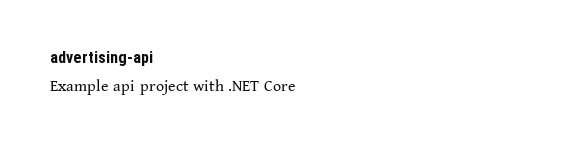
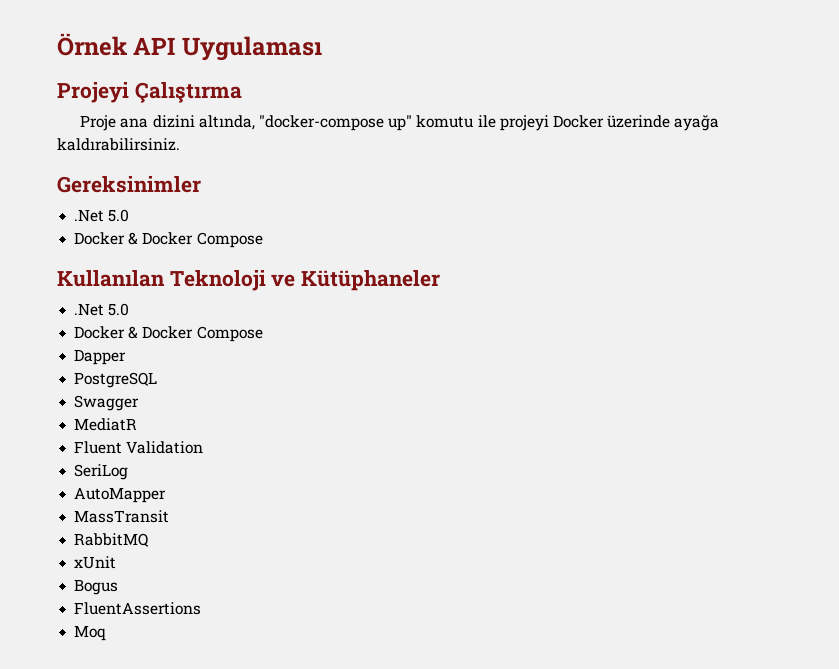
[50,51,153,66] [50,79,296,95] advertising-api // Example api project with .NET Core -> [57,33,322,61] [57,82,242,103] [80,115,720,131] [57,138,180,151] [57,176,201,193] [74,209,130,222] [74,232,263,248] [57,270,441,291] [74,303,130,316] [74,326,263,342] [74,349,127,365] [74,372,158,388] [74,395,140,411] [74,418,138,431] [74,441,204,454] [74,464,129,480] [74,487,167,503] [74,510,170,523] [74,533,150,547] [74,556,117,569] [74,579,119,595] [74,602,202,615] [74,625,107,641] Örnek API Uygulaması // Projeyi Çalıştırma // Proje ana dizini altında, "docker-compose up" komutu ile projeyi Docker üzerinde ayağa kaldırabilirsiniz. // Gereksinimler // .Net 5.0 // Docker & Docker Compose // Kullanılan Teknoloji ve Kütüphaneler // .Net 5.0 // Docker & Docker Compose // Dapper // PostgreSQL // Swagger // MediatR // Fluent Validation // SeriLog // AutoMapper // MassTransit // RabbitMQ // xUnit // Bogus // FluentAssertions // Moq

